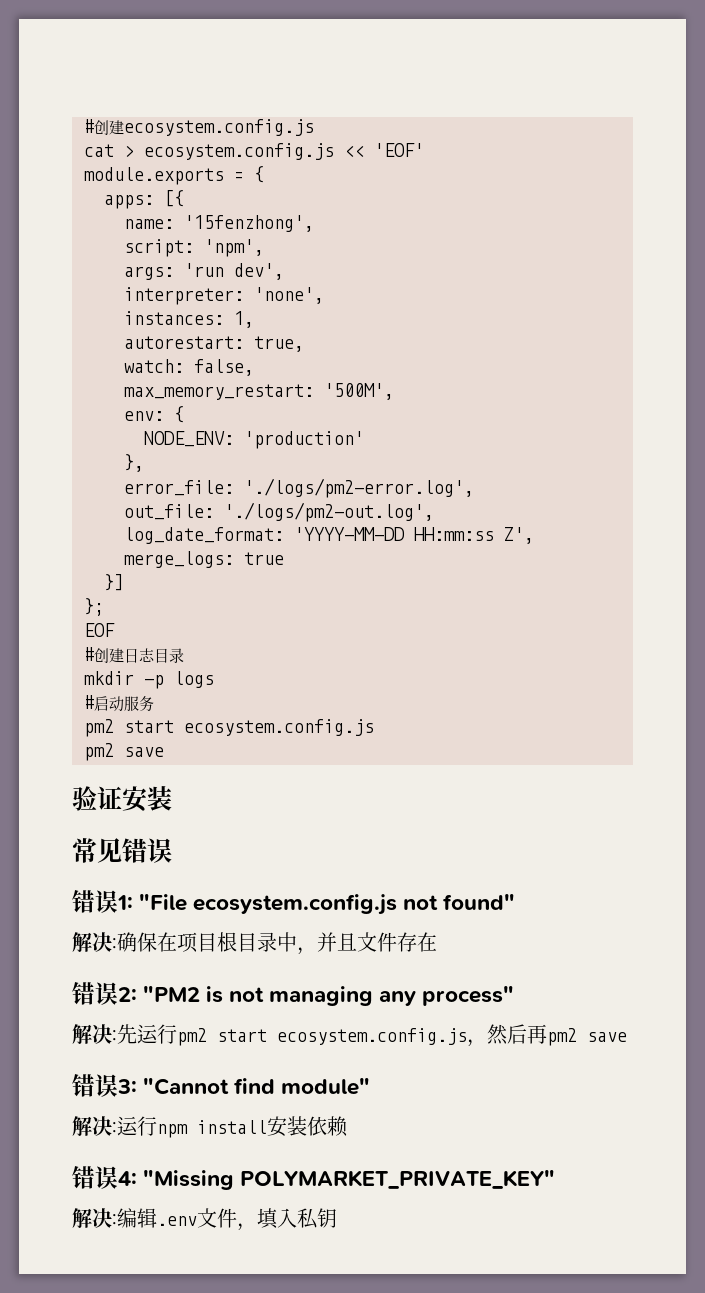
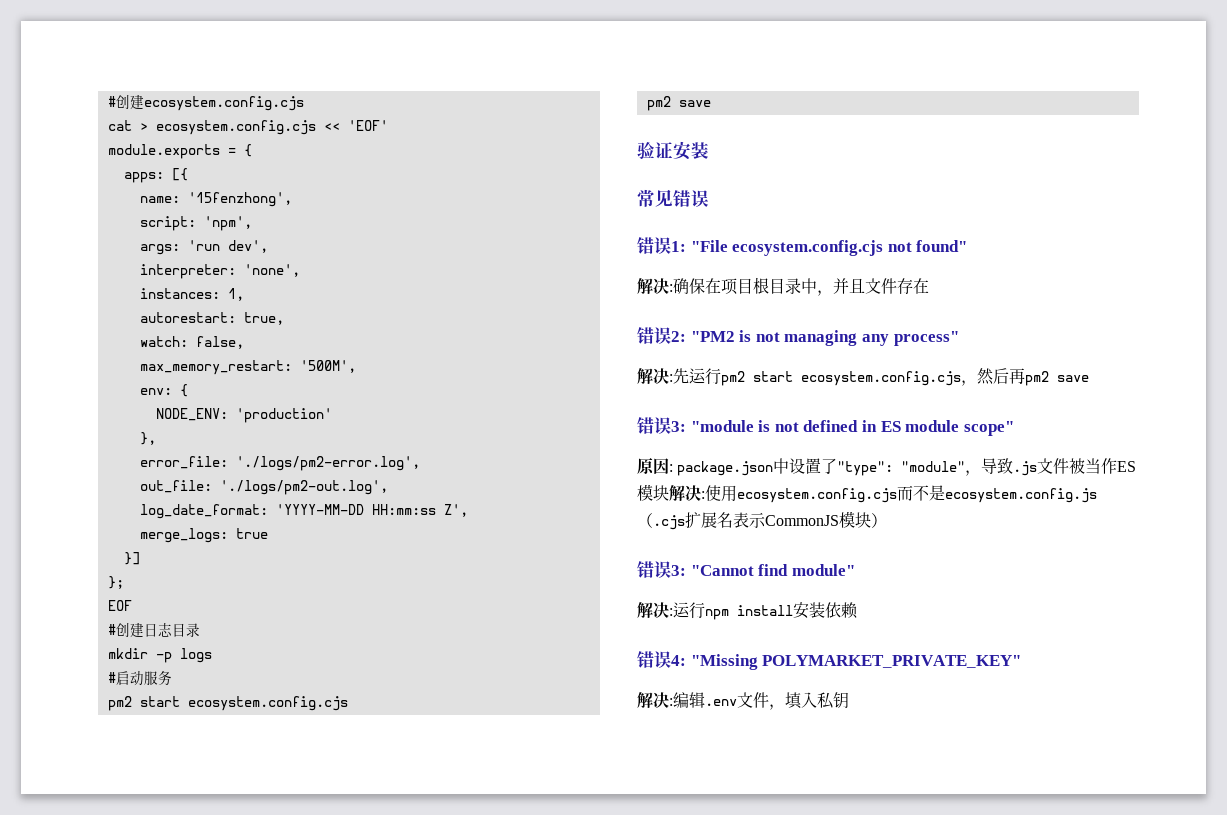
[84,119,314,136] #创建ecosystem.config.js -> [107,94,304,111] #创建ecosystem.config.cjs
[144,143,334,160] ecosystem.config.js -> [155,120,316,135] ecosystem.config.cjs
[184,719,374,736] ecosystem.config.js -> [187,696,348,711] ecosystem.config.cjs
[193,894,398,915] ecosystem.config.js -> [732,240,884,256] ecosystem.config.cjs
[277,1028,467,1045] ecosystem.config.js -> [801,371,961,386] ecosystem.config.cjs
(627, 1037) none -> [637,417,1014,436] [637,458,1137,476] [637,484,1097,503] [637,511,887,530] // 错误3: "module is not defined in ES module scope" // 原因: package.json中设置了"type": "module"，导致.js文件被当作ES模块解决:使用ecosystem.config.cjs而不是ecosystem.config.js（.cjs扩展名表示CommonJS模块）

